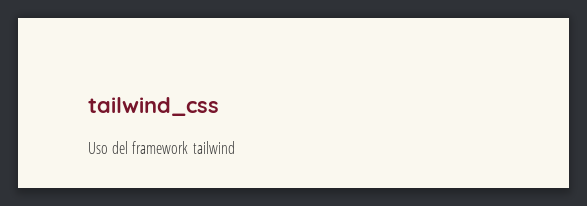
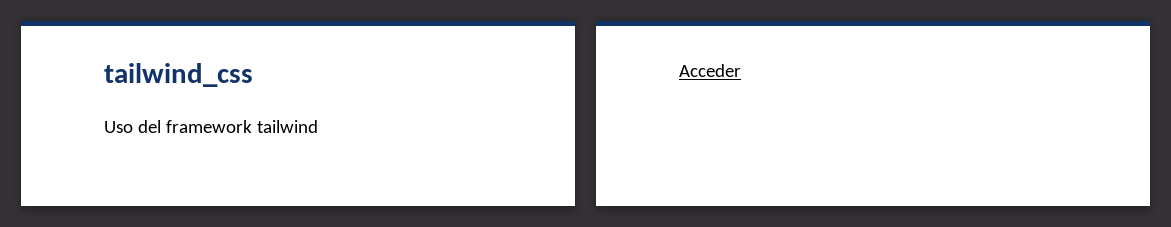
(235, 147) none -> [679,64,741,77] // Acceder

